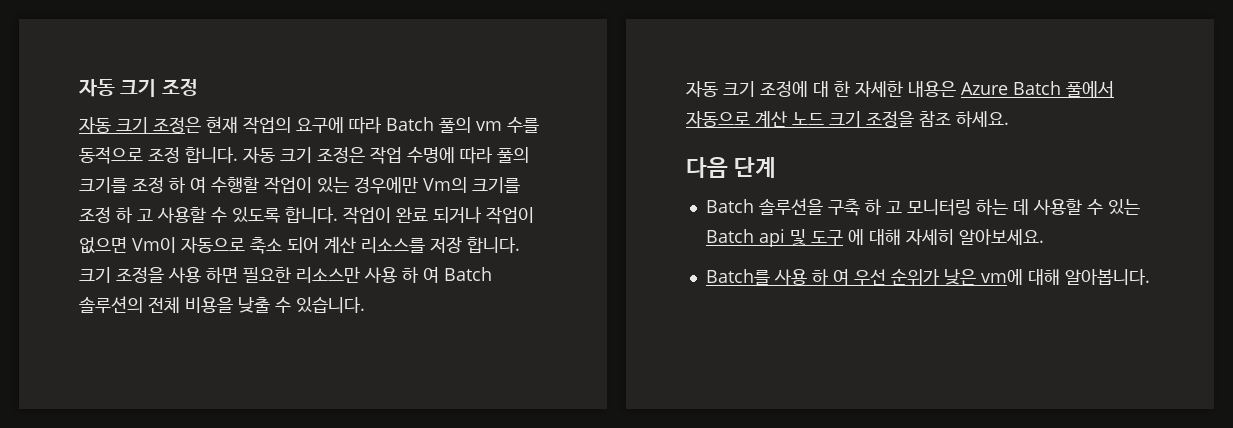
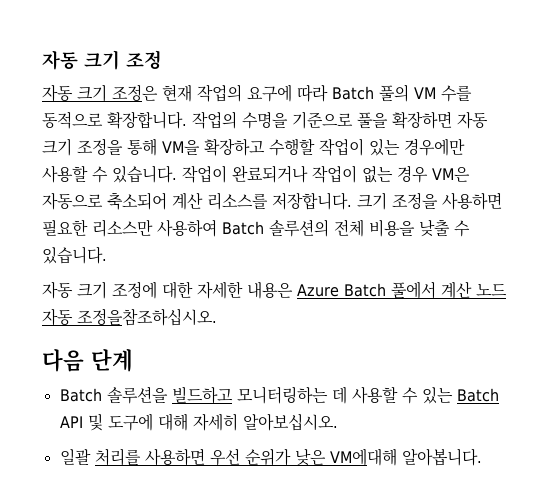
[476,121,502,131] vm -> [414,87,436,99] VM
[148,146,529,164] [79,176,520,194] [79,206,534,224] [79,236,520,254] [79,267,439,283] 조정 합니다. 자동 크기 조정은 작업 수명에 따라 풀의 크기를 조정 하 여 수행할 작업이 있는 경우에만 Vm의 크기를 조정 하 고 사용할 수 있도록 합니다. 작업이 완료 되거나 작업이 없으면 Vm이 자동으로 축소 되어 계산 리소스를 저장 합니다. 크기 조정을 사용 하면 필요한 리소스만 사용 하 여 -> [107,111,488,129] [42,138,465,156] [42,165,470,183] [42,192,502,210] [42,219,217,237] 확장합니다. 작업의 수명을 기준으로 풀을 확장하면 자동 크기 조정을 통해 VM을 확장하고 수행할 작업이 있는 경우에만 사용할 수 있습니다. 작업이 완료되거나 작업이 없는 경우 VM은 자동으로 축소되어 계산 리소스를 저장합니다. 크기 조정을 사용하면 필요한 리소스만 사용하여
[813,81,850,97] 대 한 -> [162,281,193,299] 대한
[686,111,750,127] 자동으로 -> (436, 290) none
[829,111,1009,127] 크기 조정을 참조 하세요. -> [42,308,217,326] 자동 조정을참조하십시오.
[827,199,1008,216] 구축 하 고 모니터링 하는 -> [171,386,328,404] 빌드하고 모니터링하는
[758,229,1044,247] [705,269,849,285] api 및 도구 에 대해 자세히 알아보세요. // Batch를 사용 하 여 -> [59,413,338,431] [59,448,205,466] API 및 도구에 대해 자세히 알아보십시오. // 일괄 처리를 사용하면
[980,269,1060,285] vm에 대해 -> [329,448,397,466] VM에대해

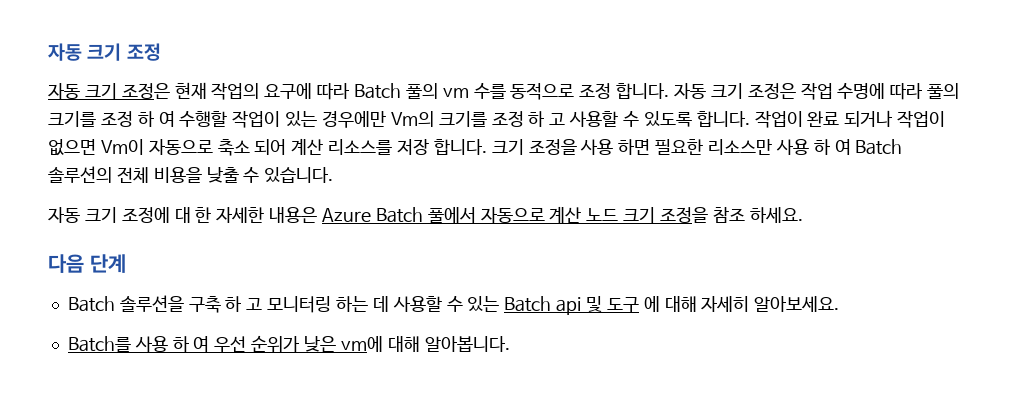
[414,87,436,99] VM -> [442,88,469,98] vm
[107,111,488,129] [42,138,465,156] [42,165,470,183] [42,192,502,210] [42,219,217,237] 확장합니다. 작업의 수명을 기준으로 풀을 확장하면 자동 크기 조정을 통해 VM을 확장하고 수행할 작업이 있는 경우에만 사용할 수 있습니다. 작업이 완료되거나 작업이 없는 경우 VM은 자동으로 축소되어 계산 리소스를 저장합니다. 크기 조정을 사용하면 필요한 리소스만 사용하여 -> [579,82,960,100] [48,110,946,128] [48,138,851,156] 조정 합니다. 자동 크기 조정은 작업 수명에 따라 풀의 크기를 조정 하 여 수행할 작업이 있는 경우에만 Vm의 크기를 조정 하 고 사용할 수 있도록 합니다. 작업이 완료 되거나 작업이 없으면 Vm이 자동으로 축소 되어 계산 리소스를 저장 합니다. 크기 조정을 사용 하면 필요한 리소스만 사용 하 여
[162,281,193,299] 대한 -> [174,207,212,223] 대 한
(436, 290) none -> [480,207,545,223] 자동으로
[42,308,217,326] 자동 조정을참조하십시오. -> [623,207,803,223] 크기 조정을 참조 하세요.
[171,386,328,404] 빌드하고 모니터링하는 -> [188,296,368,313] 구축 하 고 모니터링 하는
[59,413,338,431] [59,448,205,466] API 및 도구에 대해 자세히 알아보십시오. // 일괄 처리를 사용하면 -> [556,296,840,315] [67,336,210,352] api 및 도구 에 대해 자세히 알아보세요. // Batch를 사용 하 여
[329,448,397,466] VM에대해 -> [340,336,420,352] vm에 대해

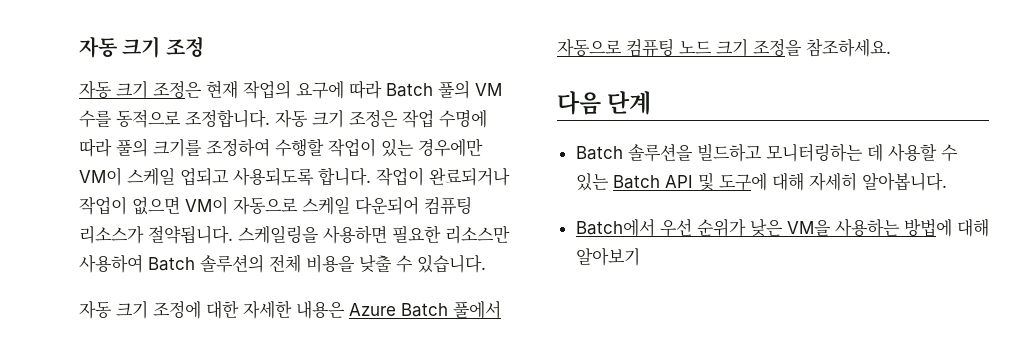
[442,88,469,98] vm -> [475,83,502,96] VM
[579,83,670,99] 조정 합니다. -> [185,110,270,128] 조정합니다.
[100,111,175,127] 조정 하 여 -> [206,138,270,157] 조정하여
[390,110,946,128] [48,138,851,156] Vm의 크기를 조정 하 고 사용할 수 있도록 합니다. 작업이 완료 되거나 작업이 없으면 Vm이 자동으로 축소 되어 계산 리소스를 저장 합니다. 크기 조정을 사용 하면 필요한 리소스만 사용 하 여 -> [79,167,510,186] [79,196,472,215] [79,225,510,244] [79,254,143,273] VM이 스케일 업되고 사용되도록 합니다. 작업이 완료되거나 작업이 없으면 VM이 자동으로 스케일 다운되어 컴퓨팅 리소스가 절약됩니다. 스케일링을 사용하면 필요한 리소스만 사용하여
[174,207,212,223] 대 한 -> [206,300,239,319] 대한
[549,206,582,223] 계산 -> [626,38,674,57] 컴퓨팅
[712,207,803,223] 참조 하세요. -> [806,38,891,57] 참조하세요.
[188,296,368,313] 구축 하 고 모니터링 하는 -> [696,143,863,162] 빌드하고 모니터링하는
[556,296,840,315] [67,335,510,353] api 및 도구 에 대해 자세히 알아보세요. // Batch를 사용 하 여 우선 순위가 낮은 vm에 대해 알아봅니다. -> [664,172,947,191] [575,218,989,237] [575,247,640,266] API 및 도구에 대해 자세히 알아봅니다. // Batch에서 우선 순위가 낮은 VM을 사용하는 방법에 대해 알아보기

